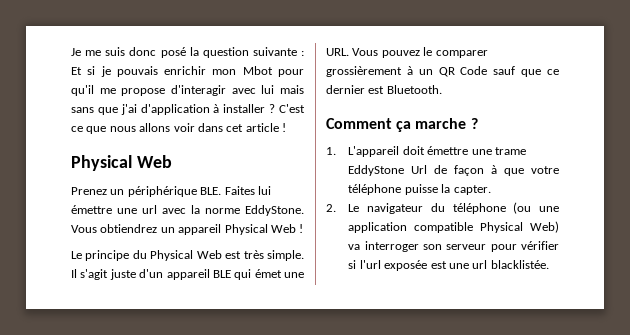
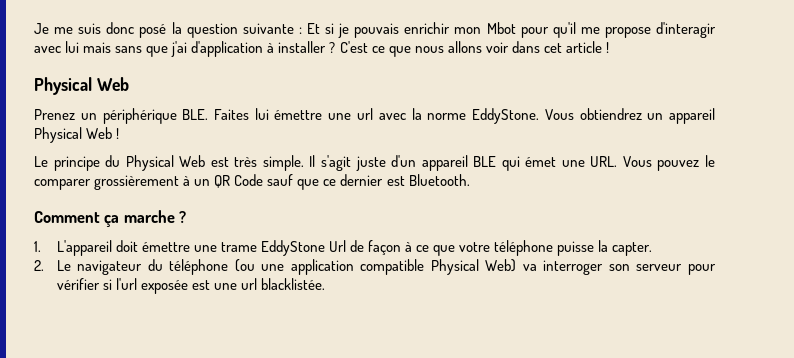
(498, 169) none -> [416,245,430,252] ce

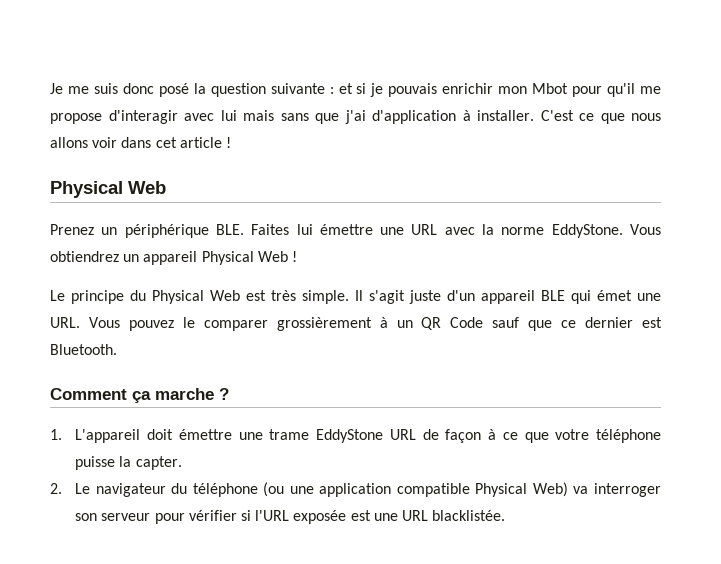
[306,23,320,34] Et -> [338,83,353,94] et
[278,41,336,53] installer ? -> [477,110,534,121] installer.
[356,108,373,120] url -> [411,224,438,235] URL
[328,240,346,252] Url -> [389,429,416,440] URL
[115,278,137,290] l'url -> [255,510,290,521] l'URL
[240,278,257,290] url -> [401,510,428,521] URL

